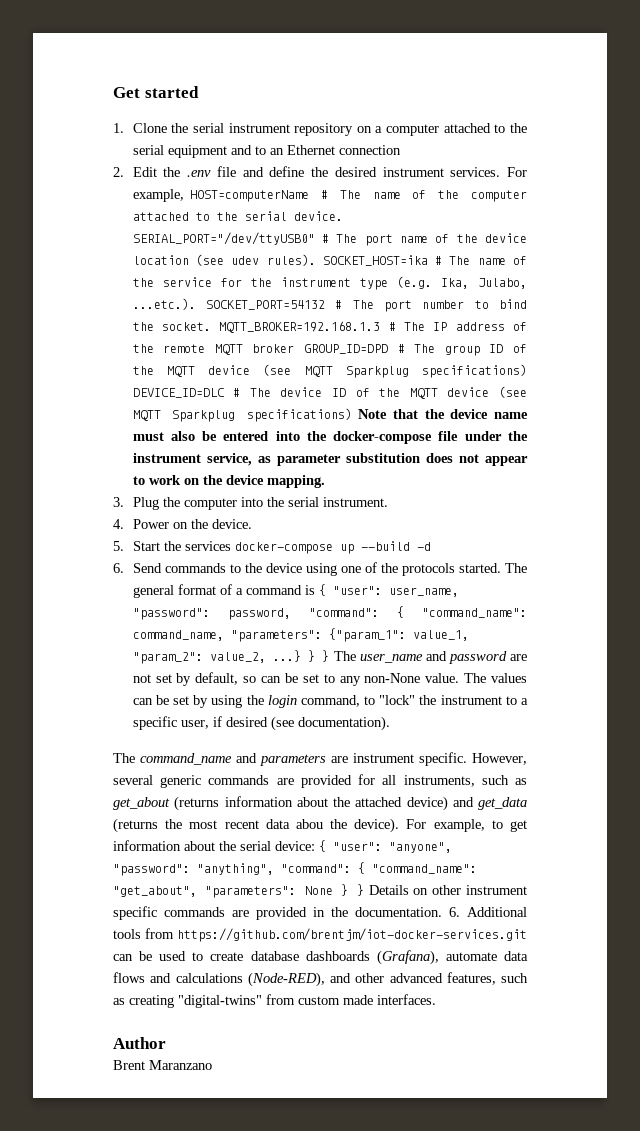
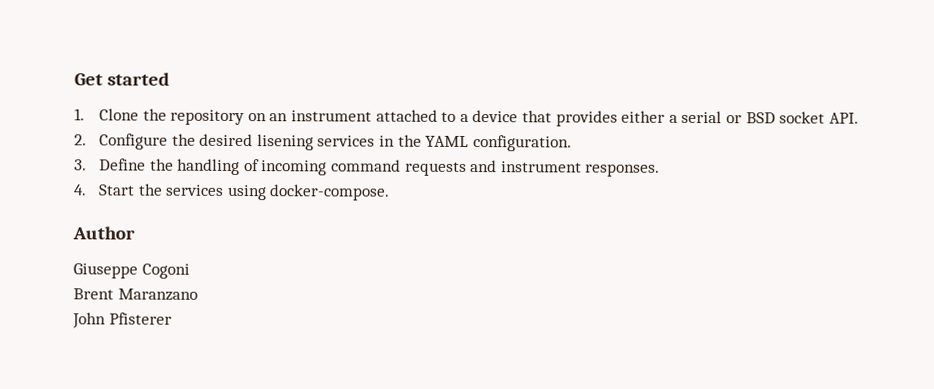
[192,123,527,136] [132,145,401,158] [113,166,527,177] [132,189,527,202] [132,211,343,221] [132,232,528,246] [132,254,528,266] [132,276,528,290] [132,298,528,312] [132,321,528,333] [132,344,527,356] [132,364,527,378] [132,386,527,399] [132,408,528,422] [132,431,528,444] [132,453,528,466] [132,475,325,488] [113,497,388,510] [113,519,252,529] [113,541,431,554] [113,562,527,576] [132,584,459,598] [132,606,528,620] [132,628,469,642] [132,650,527,664] [132,672,528,686] [132,695,528,708] [132,716,390,731] [113,752,527,766] [113,774,527,788] [113,796,527,811] [113,818,527,833] [113,840,452,853] [113,862,477,876] [113,884,527,898] [113,906,527,920] [113,928,527,942] [113,950,528,965] [113,972,528,987] [113,994,436,1008] serial instrument repository on a computer attached to the serial equipment and to an Ethernet connection // 2. Edit the .env file and define the desired instrument services. For example, HOST=computerName # The name of the computer attached to the serial device. SERIAL_PORT="/dev/ttyUSB0" # The port name of the device location (see udev rules). SOCKET_HOST=ika # The name of the service for the instrument type (e.g. Ika, Julabo, ...etc.). SOCKET_PORT=54132 # The port number to bind the socket. MQTT_BROKER=192.168.1.3 # The IP address of the remote MQTT broker GROUP_ID=DPD # The group ID of the MQTT device (see MQTT Sparkplug specifications) DEVICE_ID=DLC # The device ID of the MQTT device (see MQTT Sparkplug specifications) Note that the device name must also be entered into the docker-compose file under the instrument service, as parameter substitution does not appear to work on the device mapping. // 3. Plug the computer into the serial instrument. // 4. Power on the device. // 5. Start the services docker-compose up --build -d // 6. Send commands to the device using one of the protocols started. The general format of a command is { "user": user_name, "password": password, "command": { "command_name": command_name, "parameters": {"param_1": value_1, "param_2": value_2, ...} } } The user_name and password are not set by default, so can be set to any non-None value. The values can be set by using the login command, to "lock" the instrument to a specific user, if desired (see documentation). // The command_name and parameters are instrument specific. However, several generic commands are provided for all instruments, such as get_about (returns information about the attached device) and get_data (returns the most recent data abou the device). For example, to get information about the serial device: { "user": "anyone", "password": "anything", "command": { "command_name": "get_about", "parameters": None } } Details on other instrument specific commands are provided in the documentation. 6. Additional tools from https://github.com/brentjm/iot-docker-services.git can be used to create database dashboards (Grafana), automate data flows and calculations (Node-RED), and other advanced features, such as creating "digital-twins" from custom made interfaces. -> [170,109,859,127] [74,133,572,152] [74,158,661,177] [73,183,391,201] repository on an instrument attached to a device that provides either a serial or BSD socket API. // 2. Configure the desired lisening services in the YAML configuration. // 3. Define the handling of incoming command requests and instrument responses. // 4. Start the services using docker-compose.
(166, 1043) none -> [73,263,190,279] // Giuseppe Cogoni
(212, 1065) none -> [72,312,172,329] // John Pfisterer

